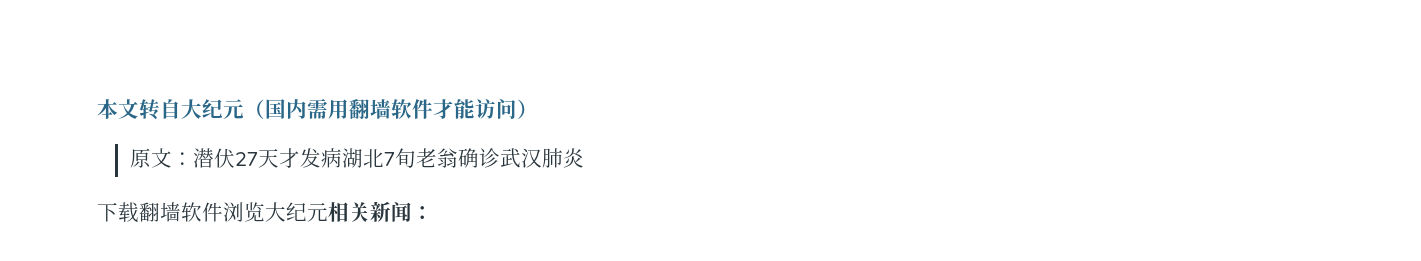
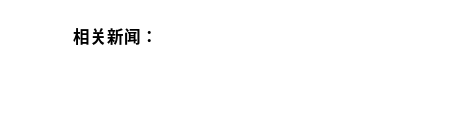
[97,98,538,120] [129,148,584,168] [97,202,328,223] 本文转自大纪元（国内需用翻墙软件才能访问） // 原文：潜伏27天才发病湖北7旬老翁确诊武汉肺炎 // 下载翻墙软件浏览大纪元 -> (73, 36) none

